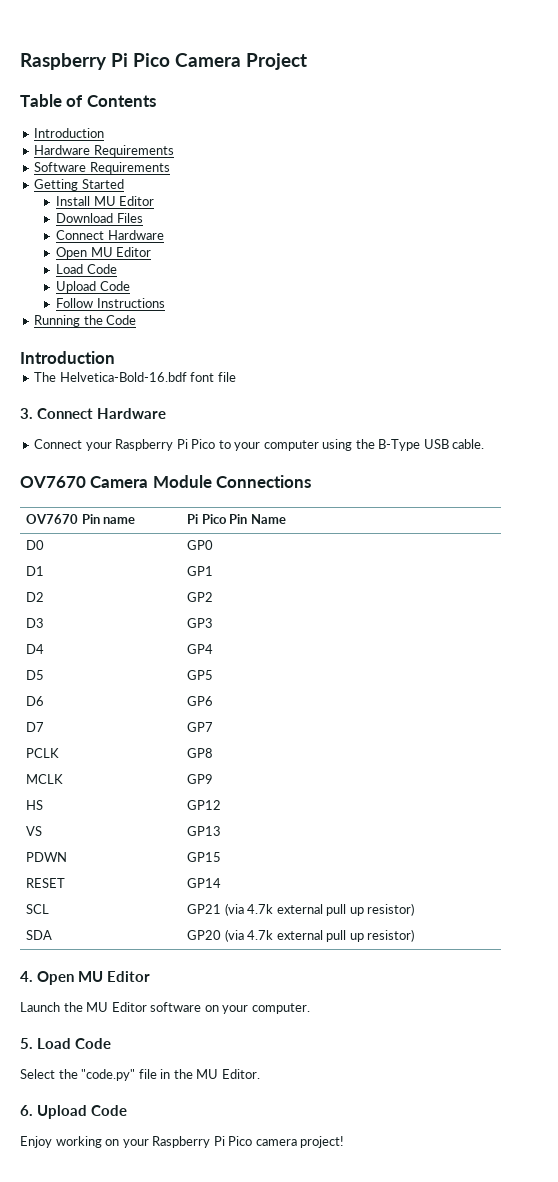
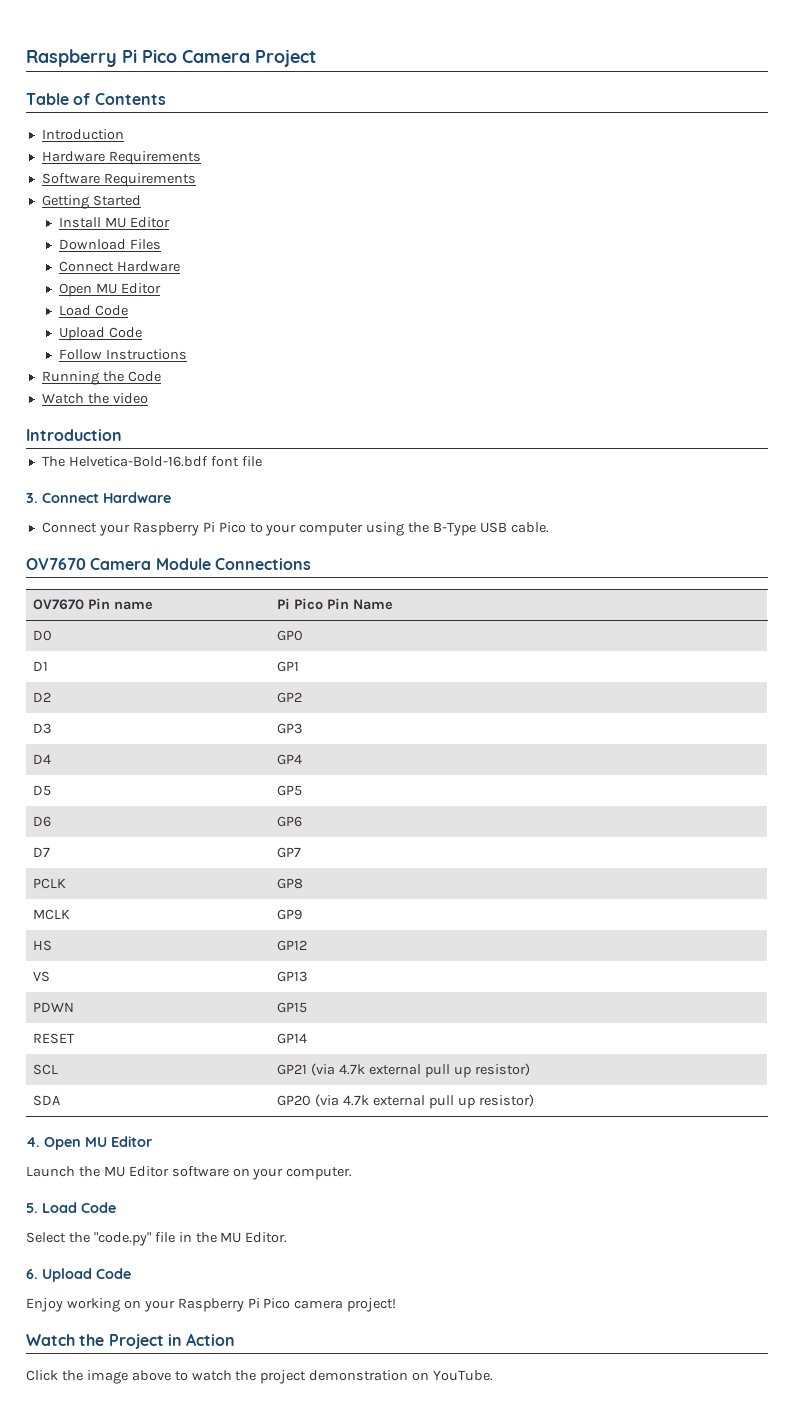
(137, 320) none -> [41,393,148,404] // Watch the video
(345, 1142) none -> [26,1333,236,1349] [26,1370,494,1384] // Watch the Project in Action // Click the image above to watch the project demonstration on YouTube.

